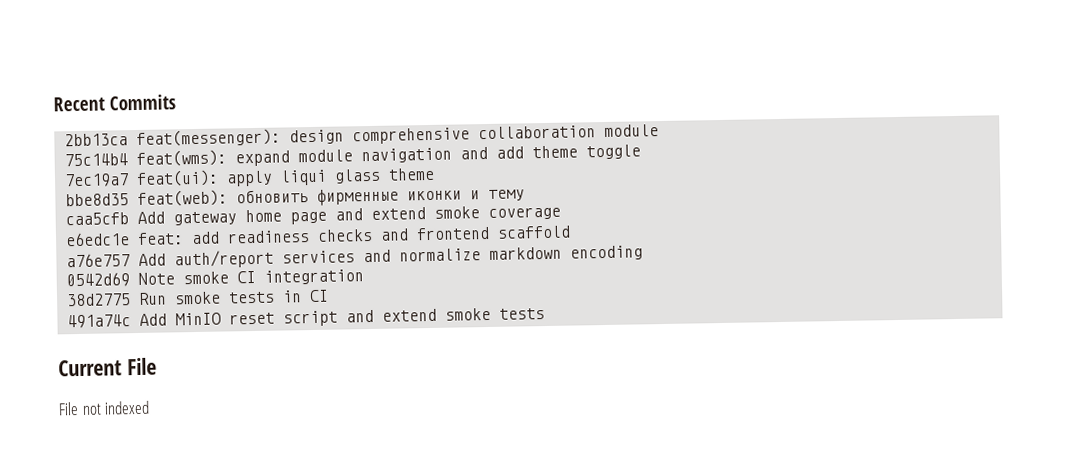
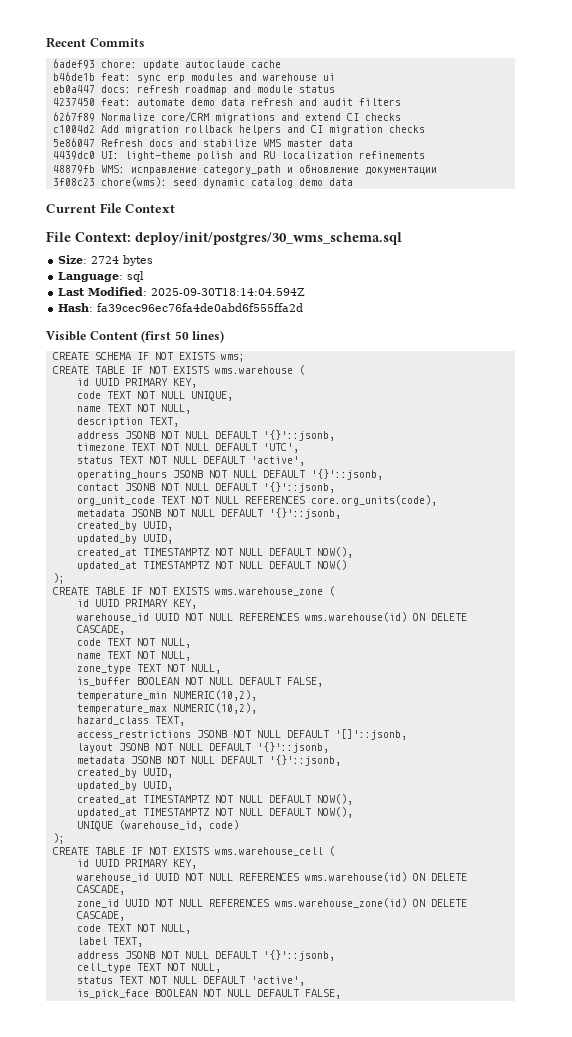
[64,124,660,147] [64,144,642,167] [64,167,436,188] [65,188,526,207] [65,206,562,226] [65,225,572,247] [66,245,644,269] [66,269,365,288] [66,289,330,307] [67,307,546,329] 2bb13ca feat(messenger): design comprehensive collaboration module // 75c14b4 feat(wms): expand module navigation and add theme toggle // 7ec19a7 feat(ui): apply liqui glass theme // bbe8d35 feat(web): обновить фирменные иконки и тему // caa5cfb Add gateway home page and extend smoke coverage // e6edc1e feat: add readiness checks and frontend scaffold // a76e757 Add auth/report services and normalize markdown encoding // 0542d69 Note smoke CI integration // 38d2775 Run smoke tests in CI // 491a74c Add MinIO reset script and extend smoke tests -> [52,59,281,70] [52,72,335,83] [52,85,335,95] [52,98,401,106] [52,111,401,123] [52,125,425,135] [52,138,353,147] [52,151,425,161] [52,164,437,175] [52,177,353,188] 6adef93 chore: update autoclaude cache // b46de1b feat: sync erp modules and warehouse ui // eb0a447 docs: refresh roadmap and module status // 4237450 feat: automate demo data refresh and audit filters // 6267f89 Normalize core/CRM migrations and extend CI checks // c1004d2 Add migration rollback helpers and CI migration checks // 5e86047 Refresh docs and stabilize WMS master data // 4439dc0 UI: light-theme polish and RU localization refinements // 48879fb WMS: исправление category_path и обновление документации // 3f08c23 chore(wms): seed dynamic catalog demo data
[58,400,151,416] // File not indexed -> [125,204,176,213] [46,231,402,245] [58,255,154,266] [58,271,145,282] [58,287,306,296] [58,303,304,312] [46,330,225,343] [52,352,245,362] [52,365,305,375] [76,378,197,388] [76,391,233,401] [76,404,191,414] [76,417,179,427] [76,430,335,441] [76,443,299,453] [76,456,305,466] [76,469,383,480] [76,482,335,493] [76,495,437,506] [76,508,341,519] [76,521,173,531] [76,534,173,544] [76,547,353,558] [76,560,347,571] [52,573,65,584] [52,586,335,596] [76,599,197,609] [76,612,467,622] [76,625,125,635] [76,638,191,648] [76,651,191,661] [76,664,221,674] [76,677,323,687] [76,690,257,701] [76,703,257,714] [76,716,185,726] [76,729,407,740] [76,742,329,753] [76,755,341,766] [76,768,173,778] [76,781,173,791] [76,794,353,805] [76,807,353,818] [76,820,239,831] [52,833,65,844] [52,846,335,856] [76,859,197,869] [76,872,467,882] [76,885,125,895] [76,898,467,908] [76,911,125,921] [76,924,191,934] [76,937,143,947] [76,950,335,961] [76,963,221,973] [76,976,305,986] [76,989,341,999] Context // File Context: deploy/init/postgres/30_wms_schema.sql // Size: 2724 bytes // Language: sql // Last Modified: 2025-09-30T18:14:04.594Z // Hash: fa39cec96ec76fa4de0abd6f555ffa2d // Visible Content (first 50 lines) // CREATE SCHEMA IF NOT EXISTS wms; // CREATE TABLE IF NOT EXISTS wms.warehouse ( // id UUID PRIMARY KEY, // code TEXT NOT NULL UNIQUE, // name TEXT NOT NULL, // description TEXT, // address JSONB NOT NULL DEFAULT '{}'::jsonb, // timezone TEXT NOT NULL DEFAULT 'UTC', // status TEXT NOT NULL DEFAULT 'active', // operating_hours JSONB NOT NULL DEFAULT '{}'::jsonb, // contact JSONB NOT NULL DEFAULT '{}'::jsonb, // org_unit_code TEXT NOT NULL REFERENCES core.org_units(code), // metadata JSONB NOT NULL DEFAULT '{}'::jsonb, // created_by UUID, // updated_by UUID, // created_at TIMESTAMPTZ NOT NULL DEFAULT NOW(), // updated_at TIMESTAMPTZ NOT NULL DEFAULT NOW() // ); // CREATE TABLE IF NOT EXISTS wms.warehouse_zone ( // id UUID PRIMARY KEY, // warehouse_id UUID NOT NULL REFERENCES wms.warehouse(id) ON DELETE CASCADE, // code TEXT NOT NULL, // name TEXT NOT NULL, // zone_type TEXT NOT NULL, // is_buffer BOOLEAN NOT NULL DEFAULT FALSE, // temperature_min NUMERIC(10,2), // temperature_max NUMERIC(10,2), // hazard_class TEXT, // access_restrictions JSONB NOT NULL DEFAULT '[]'::jsonb, // layout JSONB NOT NULL DEFAULT '{}'::jsonb, // metadata JSONB NOT NULL DEFAULT '{}'::jsonb, // created_by UUID, // updated_by UUID, // created_at TIMESTAMPTZ NOT NULL DEFAULT NOW(), // updated_at TIMESTAMPTZ NOT NULL DEFAULT NOW(), // UNIQUE (warehouse_id, code) // ); // CREATE TABLE IF NOT EXISTS wms.warehouse_cell ( // id UUID PRIMARY KEY, // warehouse_id UUID NOT NULL REFERENCES wms.warehouse(id) ON DELETE CASCADE, // zone_id UUID NOT NULL REFERENCES wms.warehouse_zone(id) ON DELETE CASCADE, // code TEXT NOT NULL, // label TEXT, // address JSONB NOT NULL DEFAULT '{}'::jsonb, // cell_type TEXT NOT NULL, // status TEXT NOT NULL DEFAULT 'active', // is_pick_face BOOLEAN NOT NULL DEFAULT FALSE,

